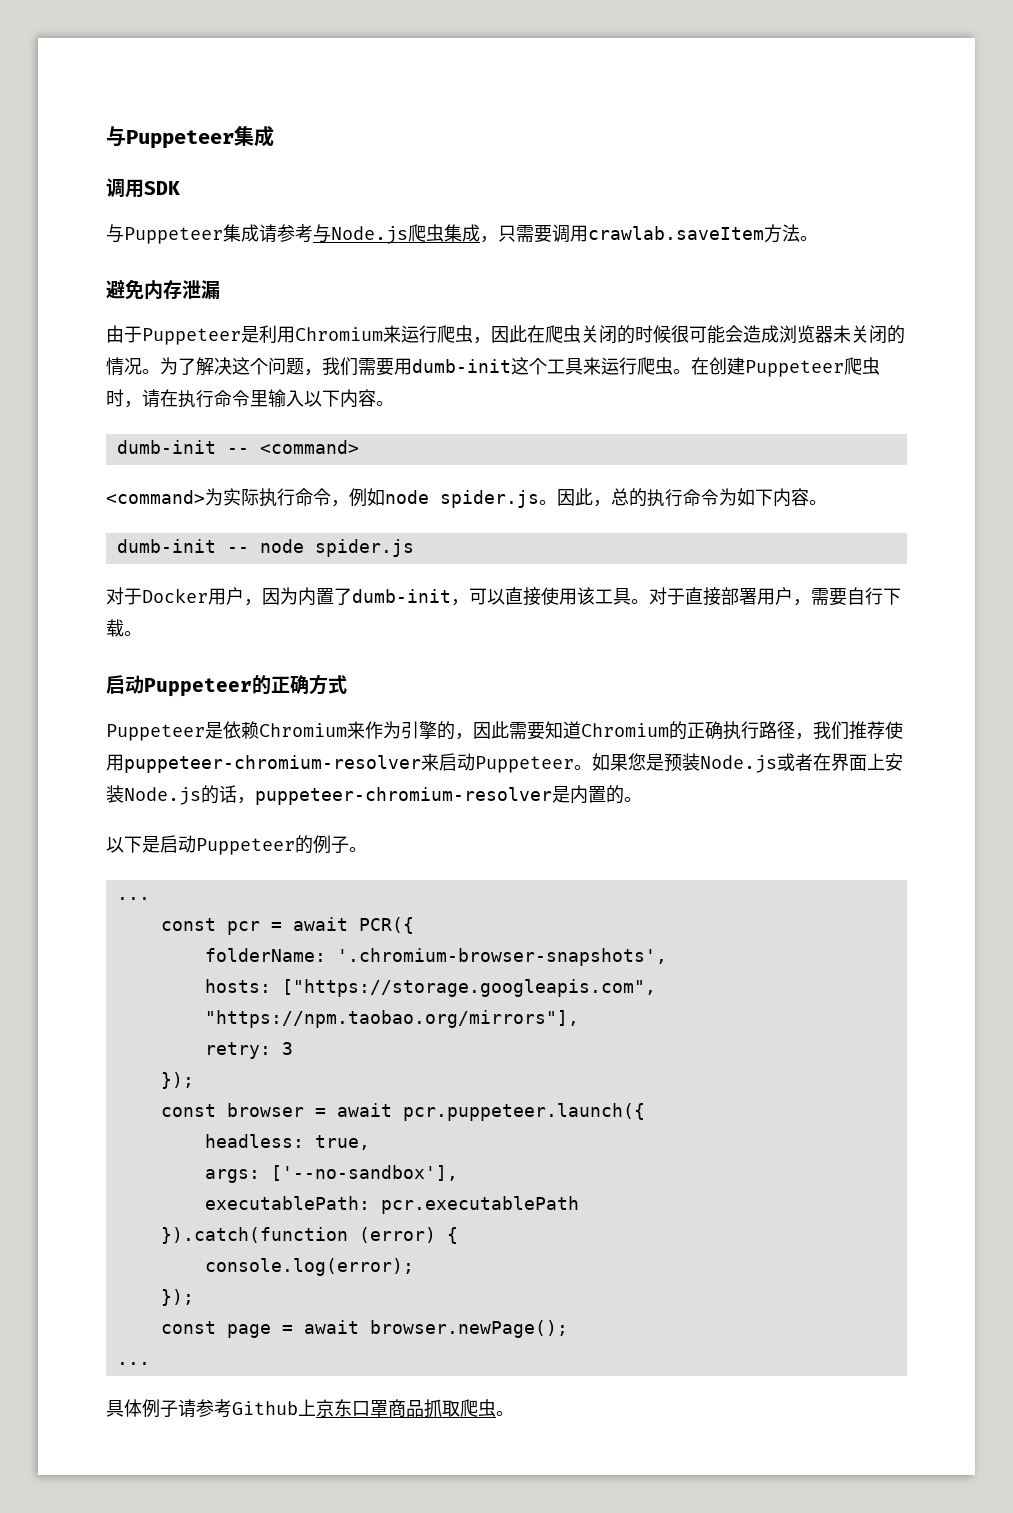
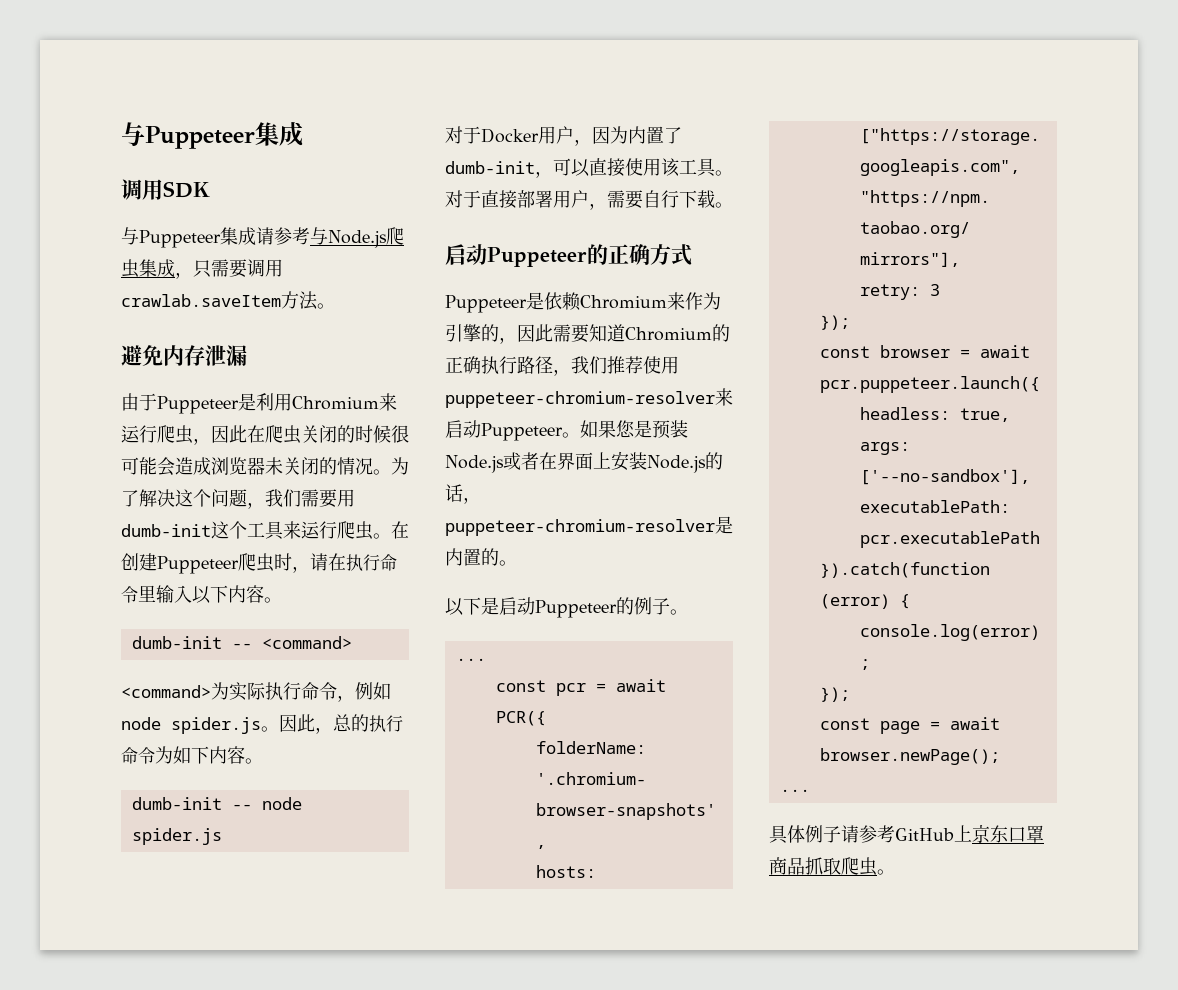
[232,1401,298,1415] Github -> [895,828,954,841] GitHub

